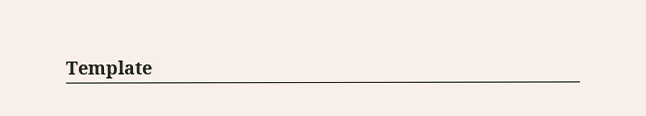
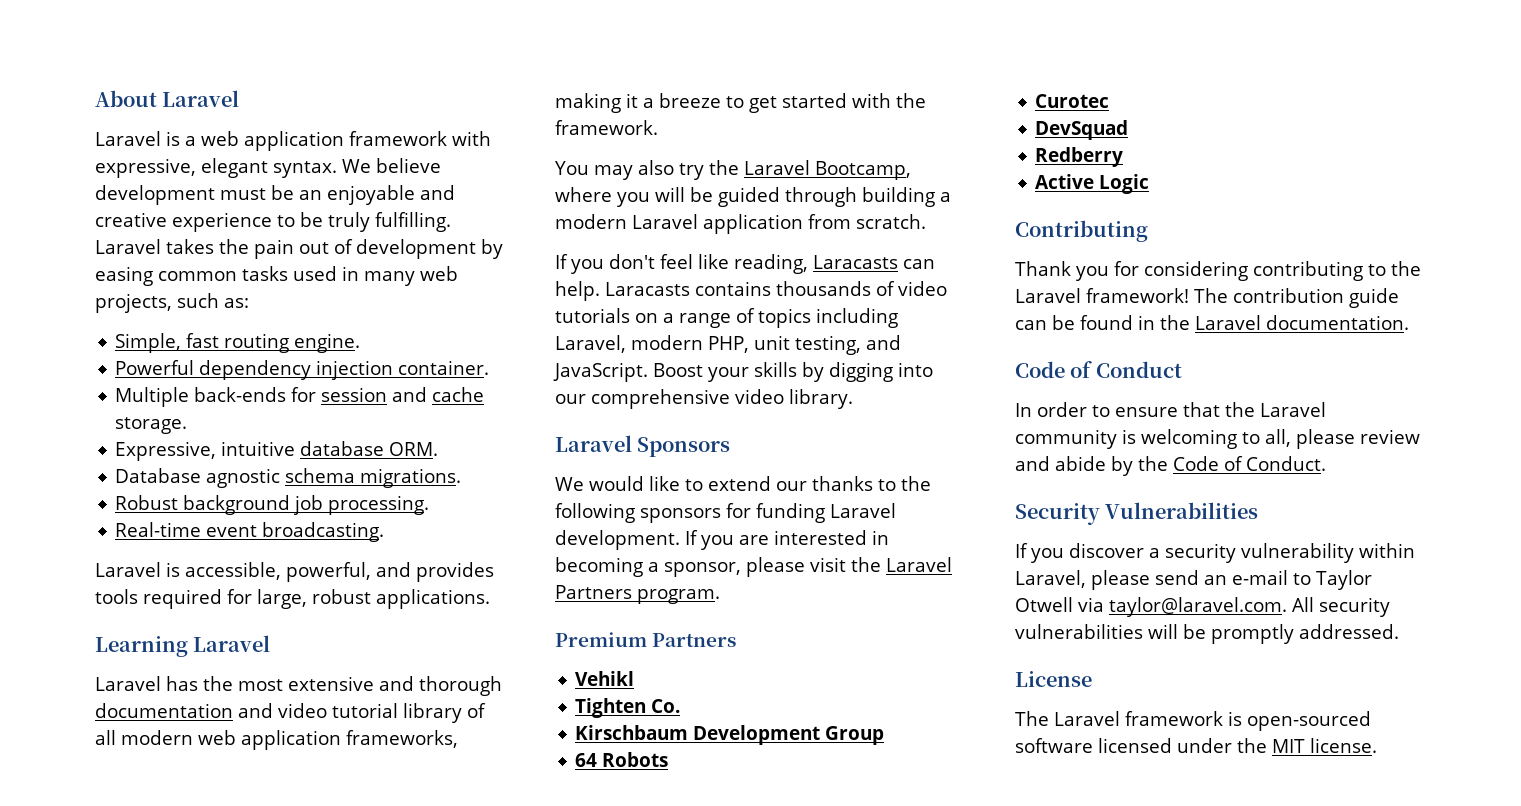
[66,60,153,79] Template -> [95,90,240,107] [95,131,491,151] [95,158,441,178] [95,185,455,205] [95,212,451,232] [95,239,503,259] [95,266,458,286] [95,293,249,313] [115,333,361,353] [115,360,490,380] [115,387,485,407] [115,417,188,434] [115,441,439,461] [115,468,462,488] [115,495,430,515] [115,522,385,542] [95,562,494,582] [95,589,490,609] [95,635,271,657] [95,676,502,696] [95,703,486,723] [95,730,458,750] [555,93,926,113] [555,120,658,135] [555,160,911,180] [555,187,951,207] [555,214,926,234] [555,254,935,274] [555,281,947,301] [555,308,898,328] [555,335,901,355] [553,362,933,382] [555,389,853,409] [555,435,731,457] [555,476,931,491] [555,503,896,523] [555,530,889,550] [555,557,952,577] [555,585,720,604] [555,632,737,647] [575,671,635,686] [575,698,681,718] [575,725,885,745] [575,752,669,767] [1035,94,1110,108] [1035,120,1129,140] [1035,147,1124,167] [1035,174,1150,194] [1015,220,1148,242] [1015,261,1421,281] [1015,288,1399,308] [1015,315,1409,330] [1015,361,1182,378] [1015,402,1326,417] [1015,429,1420,449] [1015,456,1326,476] [1015,502,1259,525] [1015,543,1415,563] [1015,570,1372,590] [1015,597,1390,617] [1015,624,1399,644] [1015,671,1092,687] [1015,711,1371,731] [1015,738,1377,753] About Laravel // Laravel is a web application framework with expressive, elegant syntax. We believe development must be an enjoyable and creative experience to be truly fulfilling. Laravel takes the pain out of development by easing common tasks used in many web projects, such as: // Simple, fast routing engine. // Powerful dependency injection container. // Multiple back-ends for session and cache storage. // Expressive, intuitive database ORM. // Database agnostic schema migrations. // Robust background job processing. // Real-time event broadcasting. // Laravel is accessible, powerful, and provides tools required for large, robust applications. // Learning Laravel // Laravel has the most extensive and thorough documentation and video tutorial library of all modern web application frameworks, making it a breeze to get started with the framework. // You may also try the Laravel Bootcamp, where you will be guided through building a modern Laravel application from scratch. // If you don't feel like reading, Laracasts can help. Laracasts contains thousands of video tutorials on a range of topics including Laravel, modern PHP, unit testing, and JavaScript. Boost your skills by digging into our comprehensive video library. // Laravel Sponsors // We would like to extend our thanks to the following sponsors for funding Laravel development. If you are interested in becoming a sponsor, please visit the Laravel Partners program. // Premium Partners // Vehikl // Tighten Co. // Kirschbaum Development Group // 64 Robots // Curotec // DevSquad // Redberry // Active Logic // Contributing // Thank you for considering contributing to the Laravel framework! The contribution guide can be found in the Laravel documentation. // Code of Conduct // In order to ensure that the Laravel community is welcoming to all, please review and abide by the Code of Conduct. // Security Vulnerabilities // If you discover a security vulnerability within Laravel, please send an e-mail to Taylor Otwell via taylor@laravel.com. All security vulnerabilities will be promptly addressed. // License // The Laravel framework is open-sourced software licensed under the MIT license.

